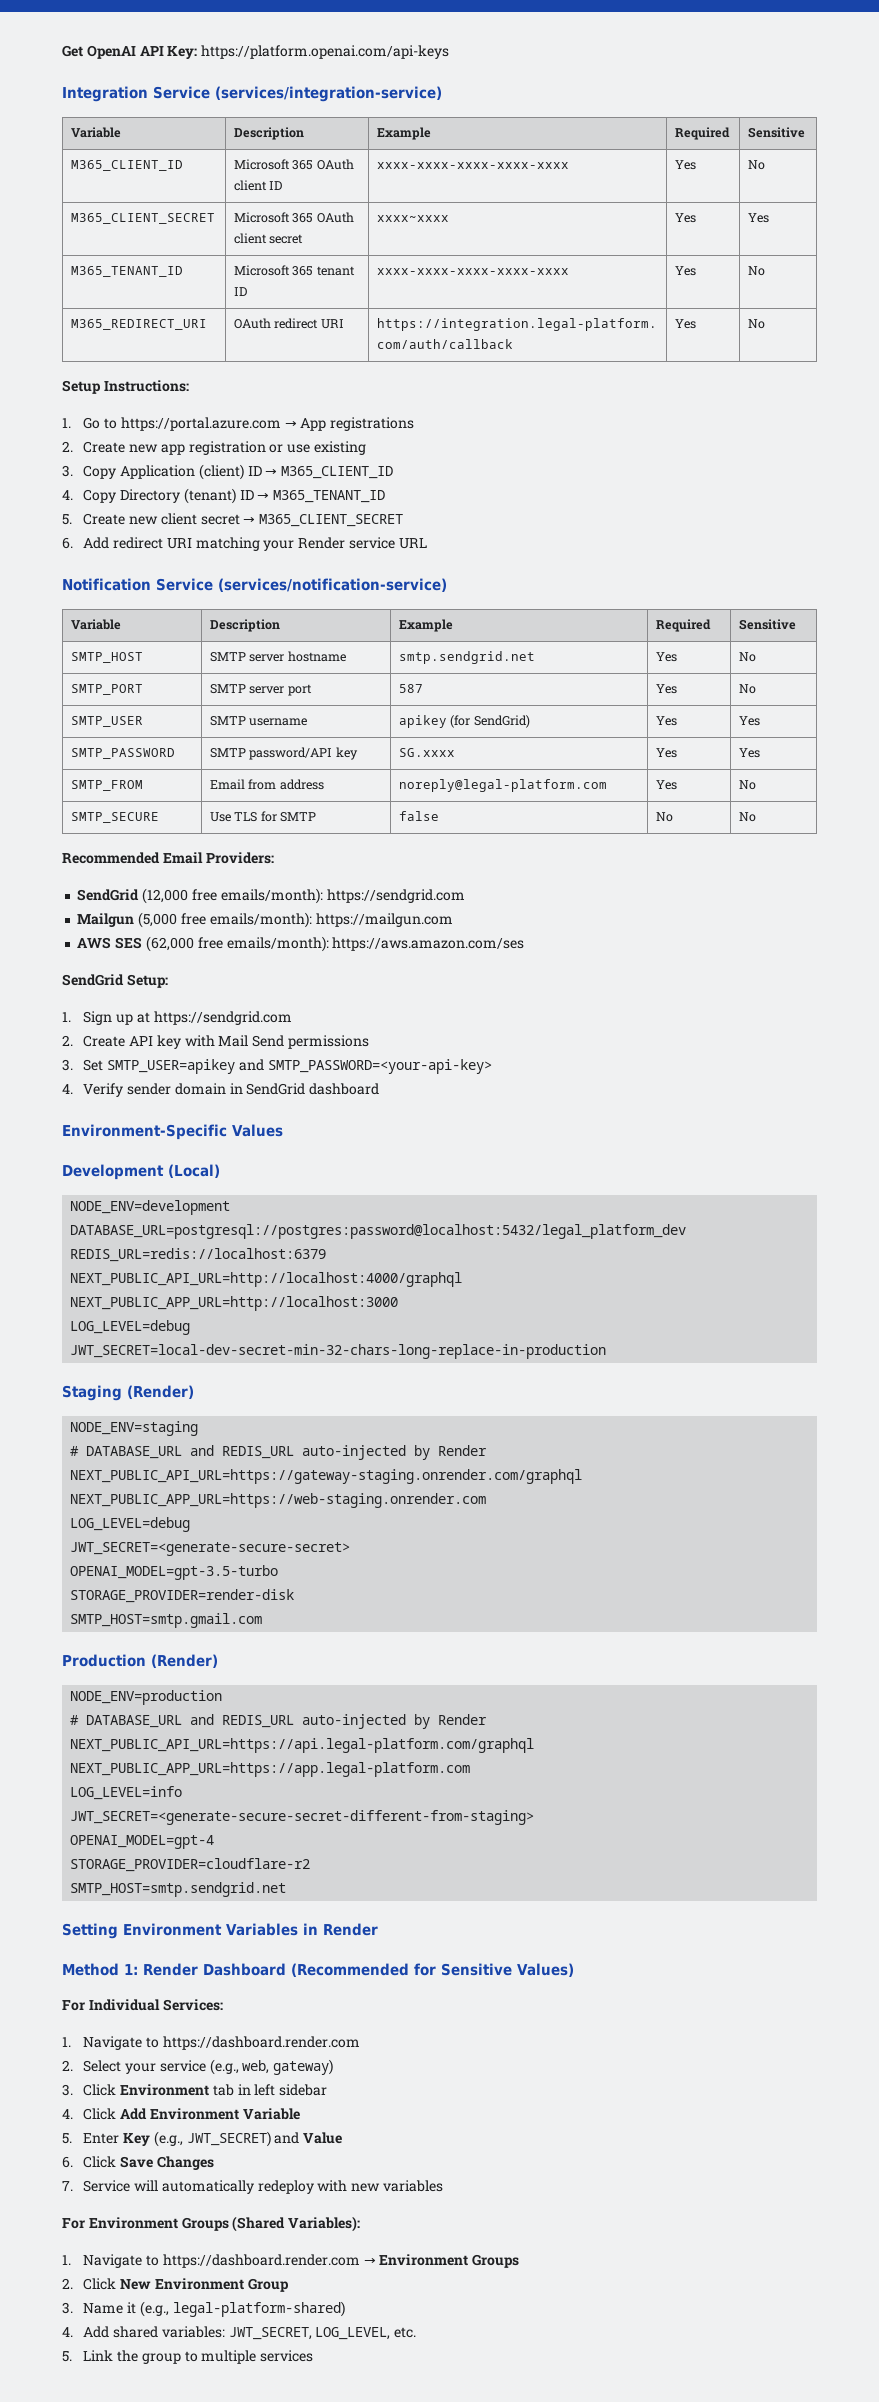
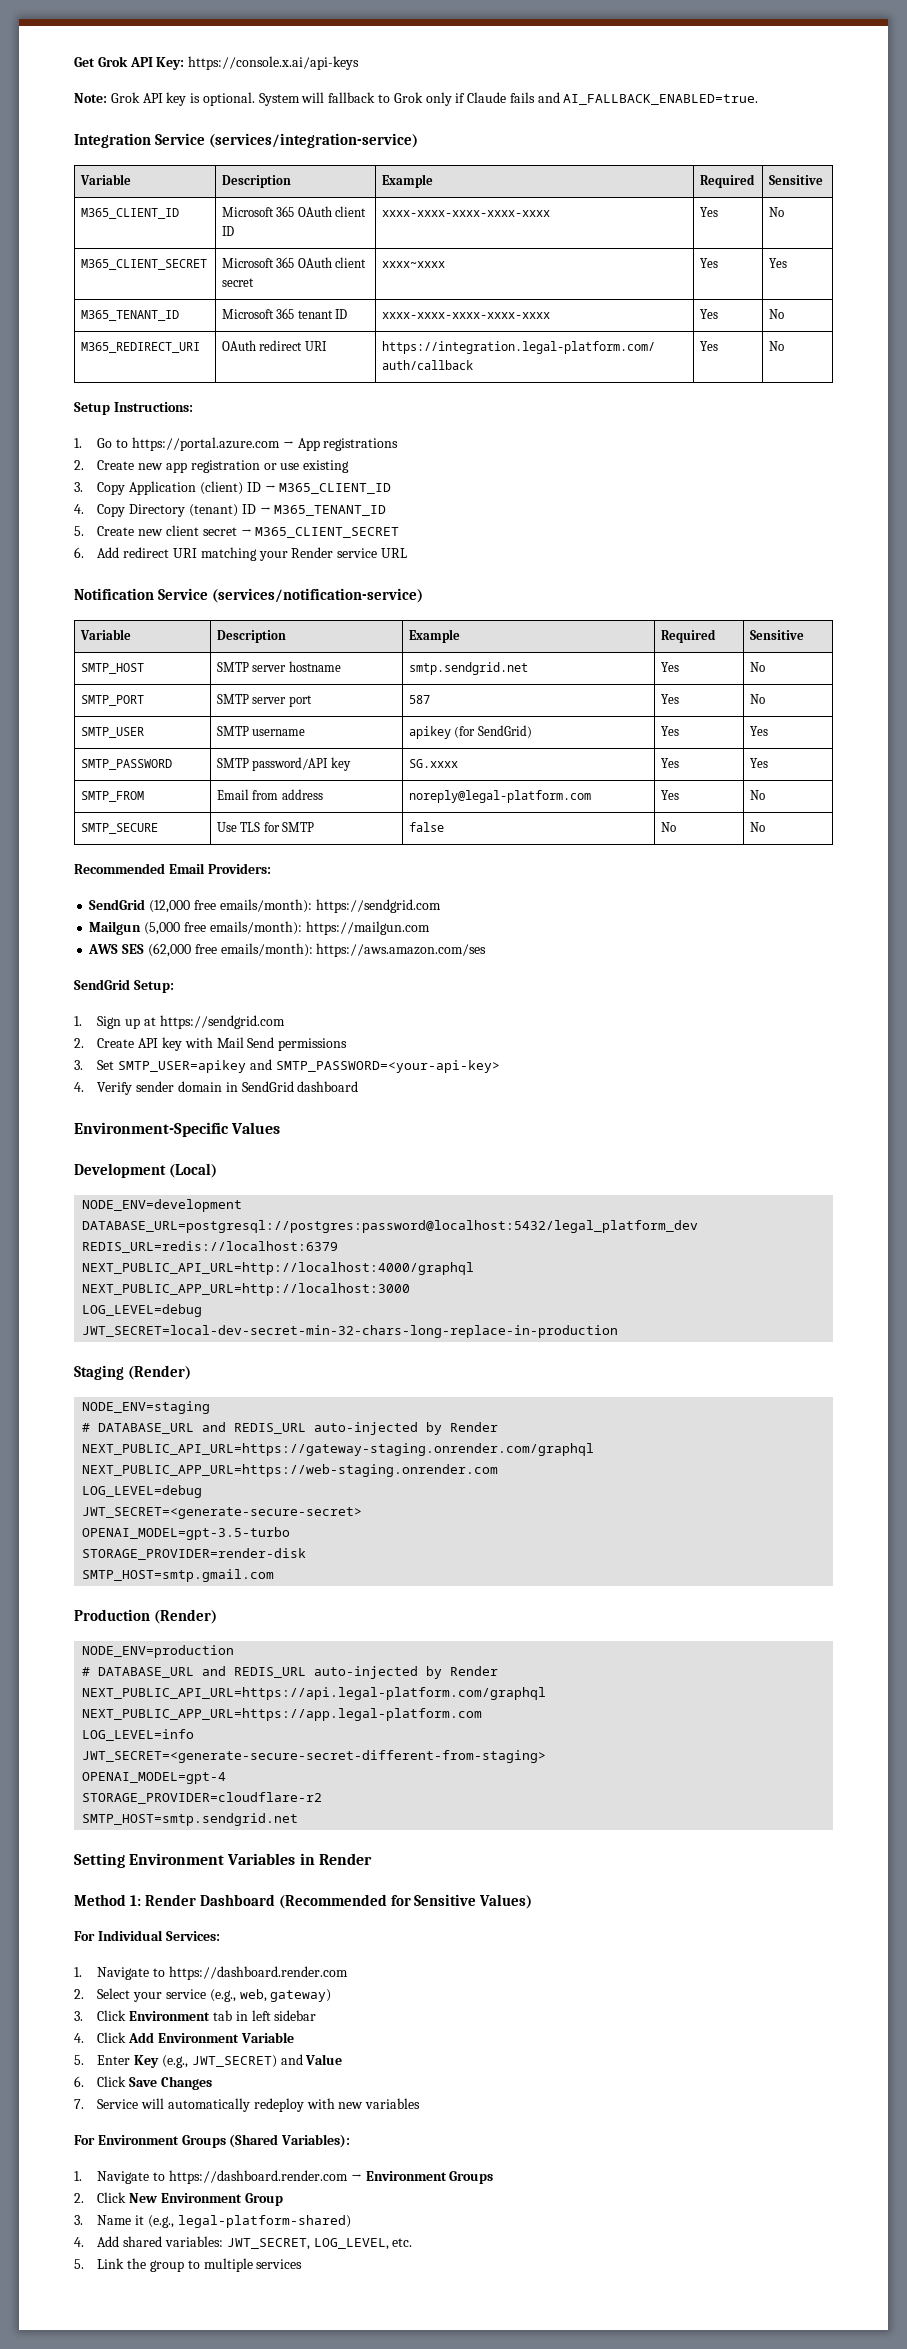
[86,45,136,59] OpenAI -> [97,56,128,67] Grok
[201,45,450,59] https://platform.openai.com/api-keys -> [188,56,360,70] [74,92,759,106] https://console.x.ai/api-keys // Note: Grok API key is optional. System will fallback to Grok only if Claude fails and AI_FALLBACK_ENABLED=true.

